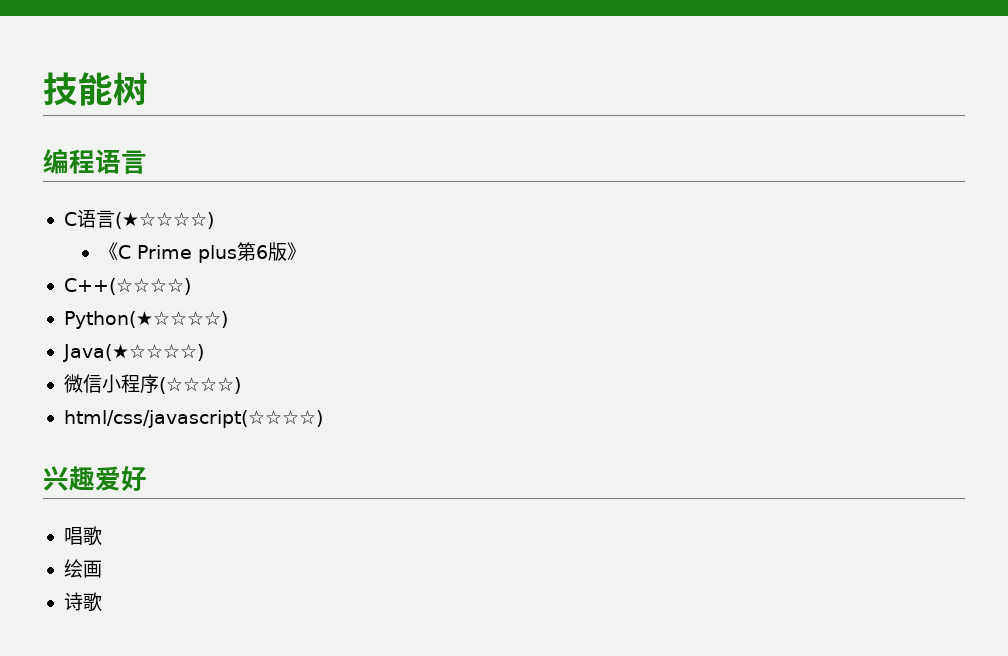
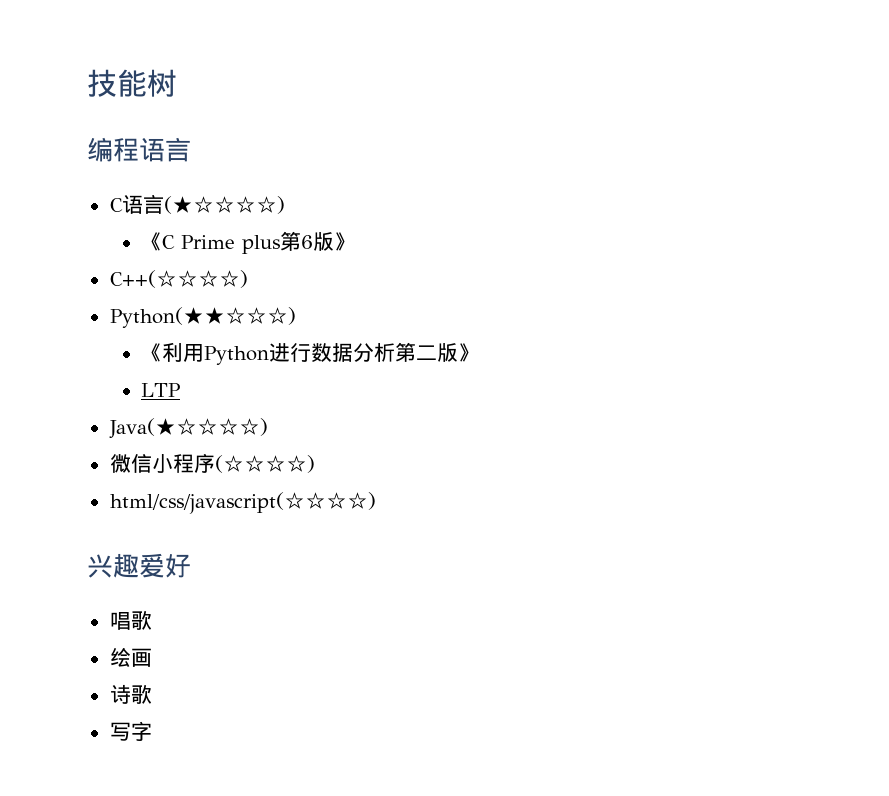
[63,311,228,329] Python(★☆☆☆☆) -> [109,307,296,328] [141,342,480,365] [141,383,181,397] Python(★★☆☆☆) // 《利用Python进行数据分析第二版》 // LTP
(102, 602) none -> [109,721,152,741] // 写字

